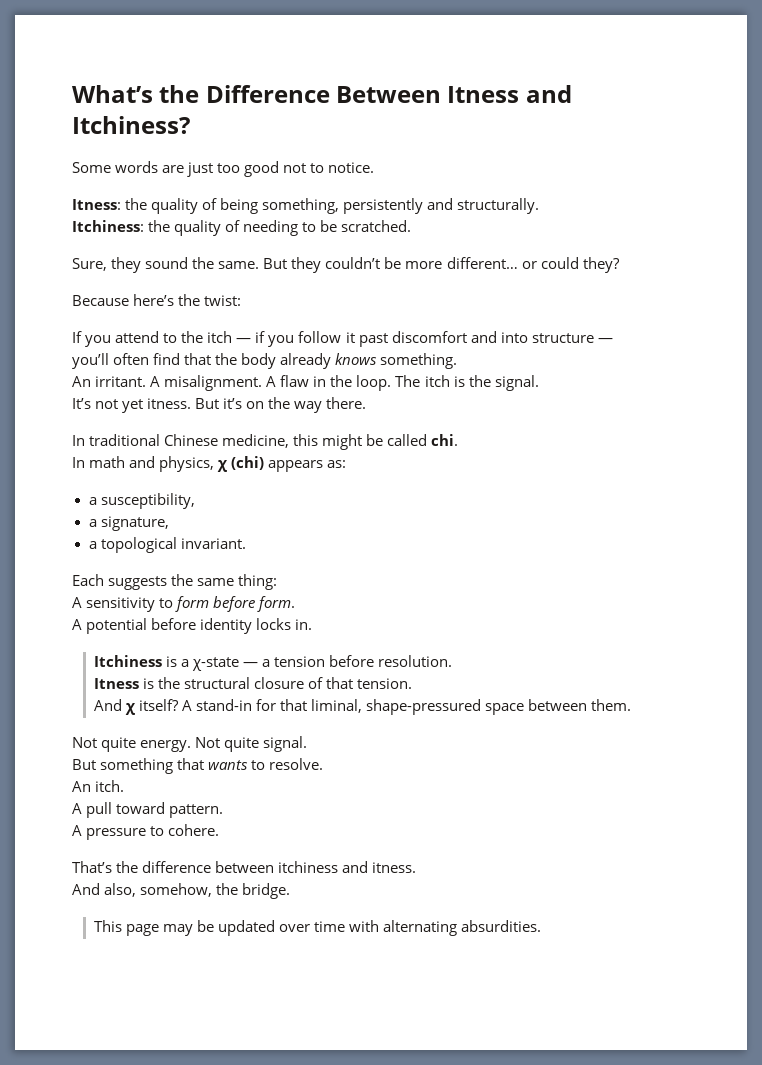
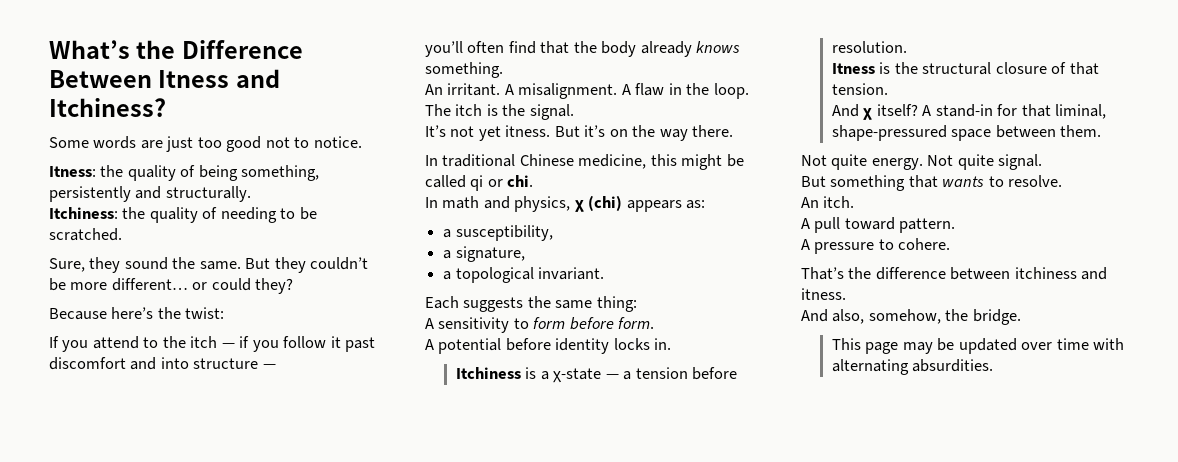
(428, 440) none -> [470,175,503,191] qi or

